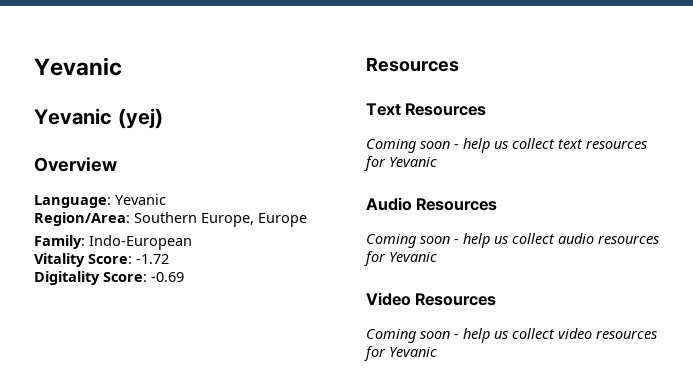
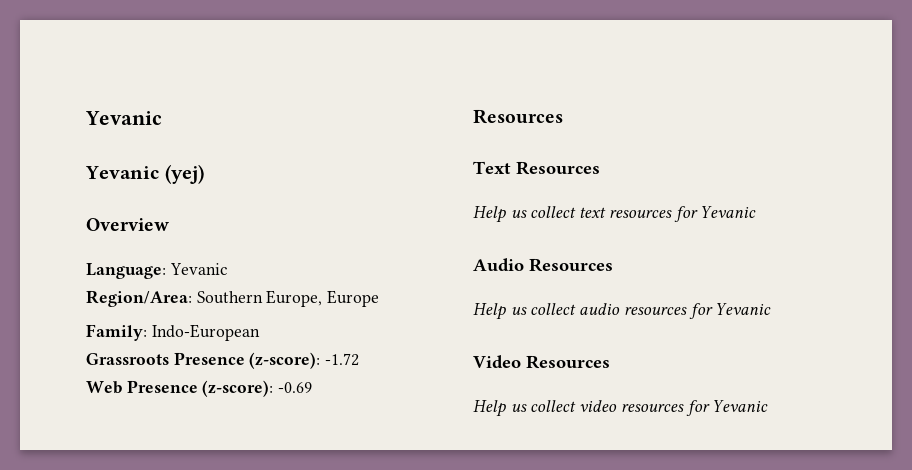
[34,253,169,267] [34,271,147,285] Vitality Score: -1.72 // Digitality Score: -> [86,352,360,369] [86,380,274,397] Grassroots Presence (z-score): -1.72 // Web Presence (z-score):
[366,138,490,153] Coming soon - help -> [473,206,506,223] Help
[366,233,490,248] Coming soon - help -> [473,303,506,320] Help
[366,328,490,343] Coming soon - help -> [473,400,506,417] Help

